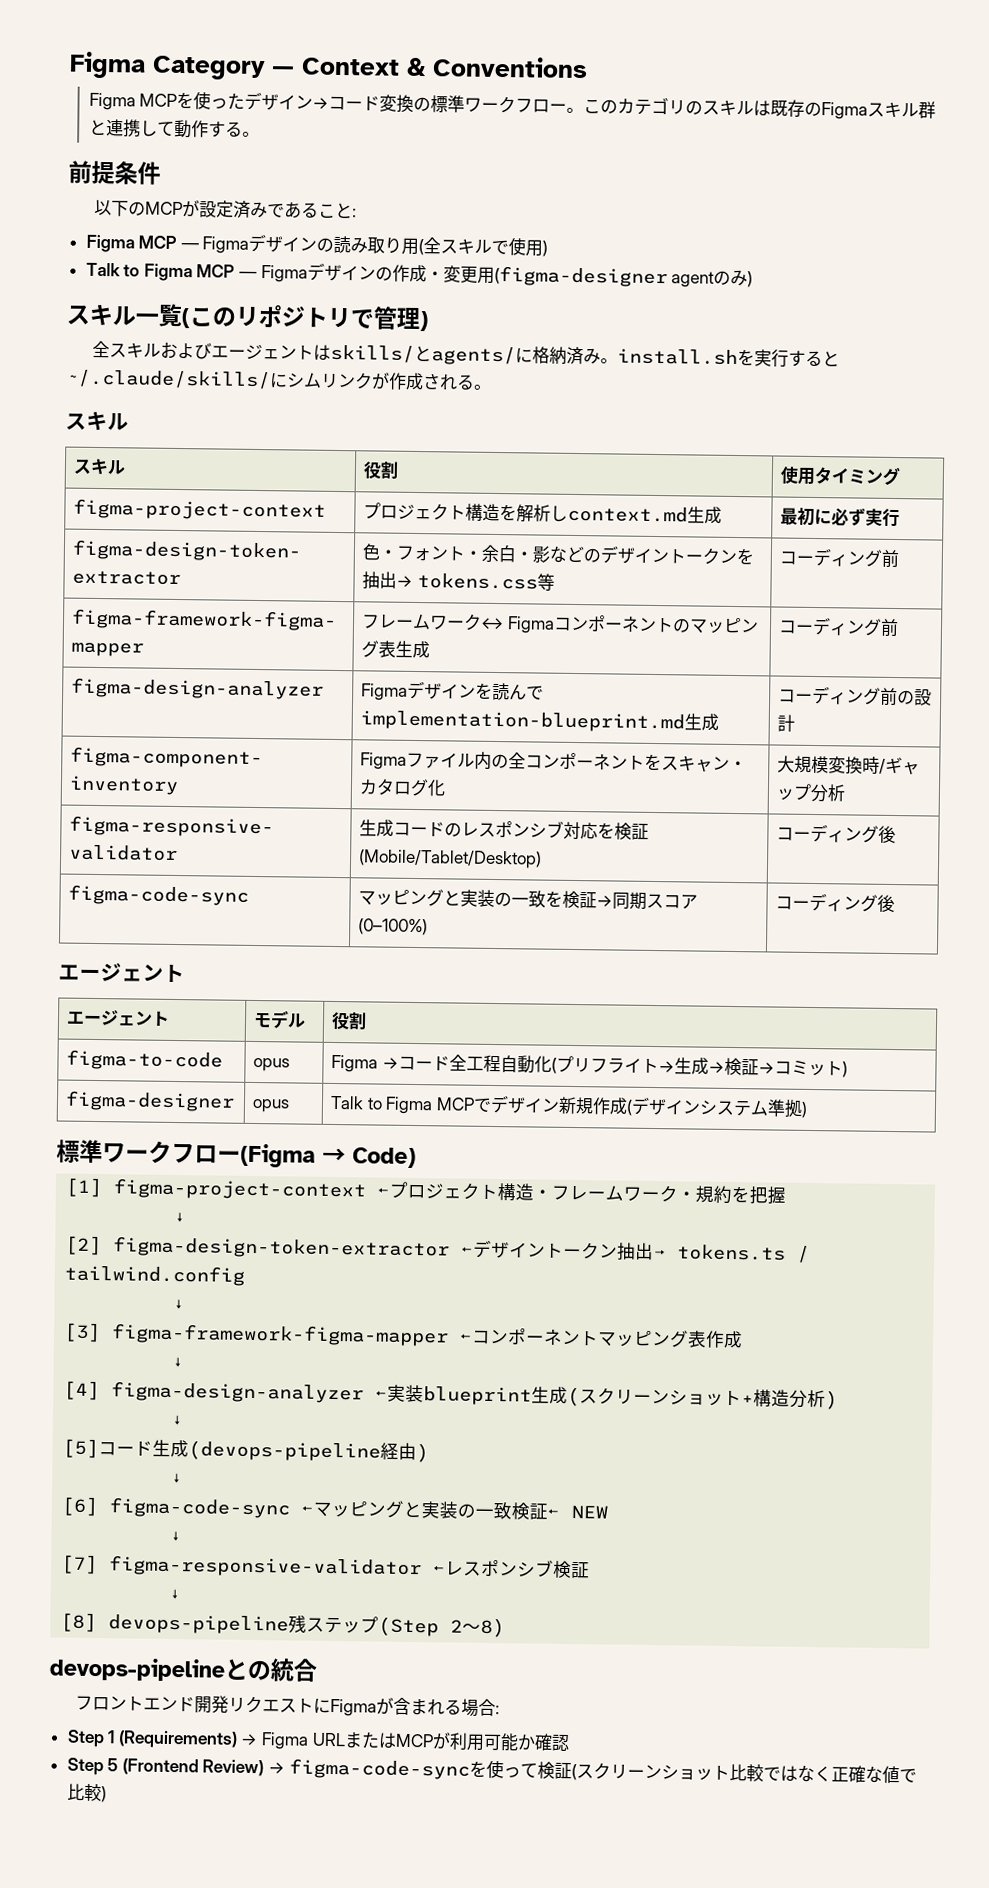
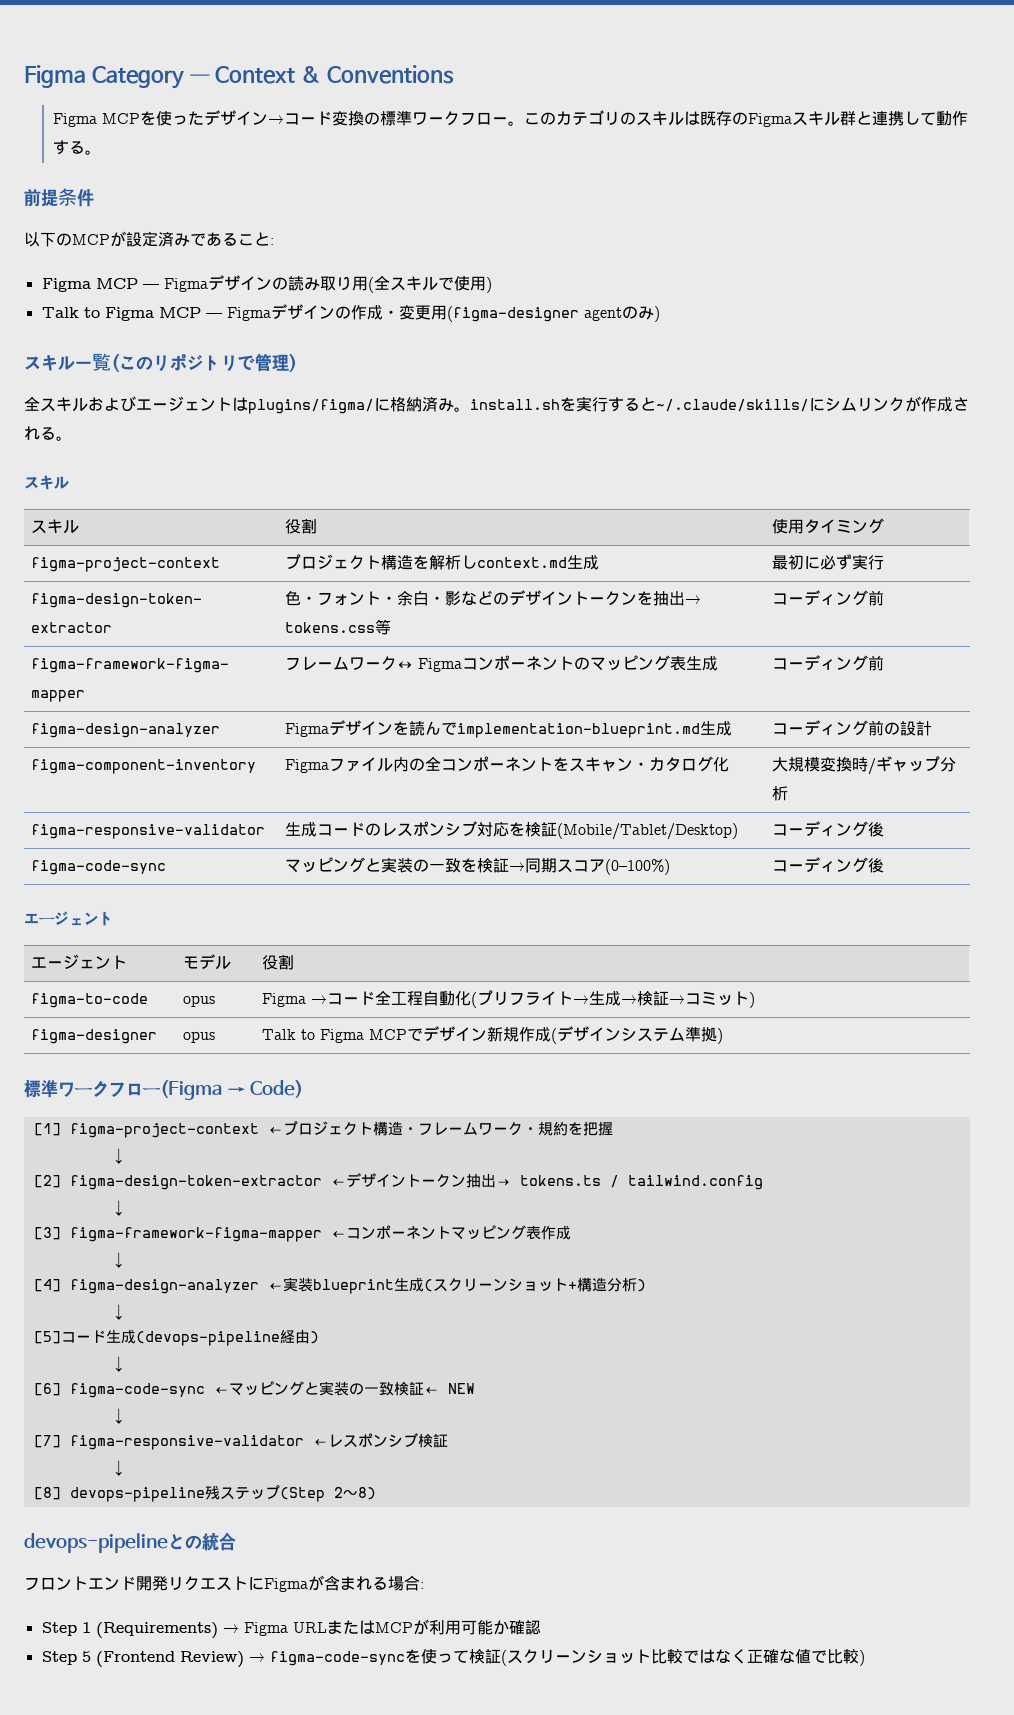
[329,344,516,366] skills/とagents/ -> [248,399,374,414] plugins/figma/

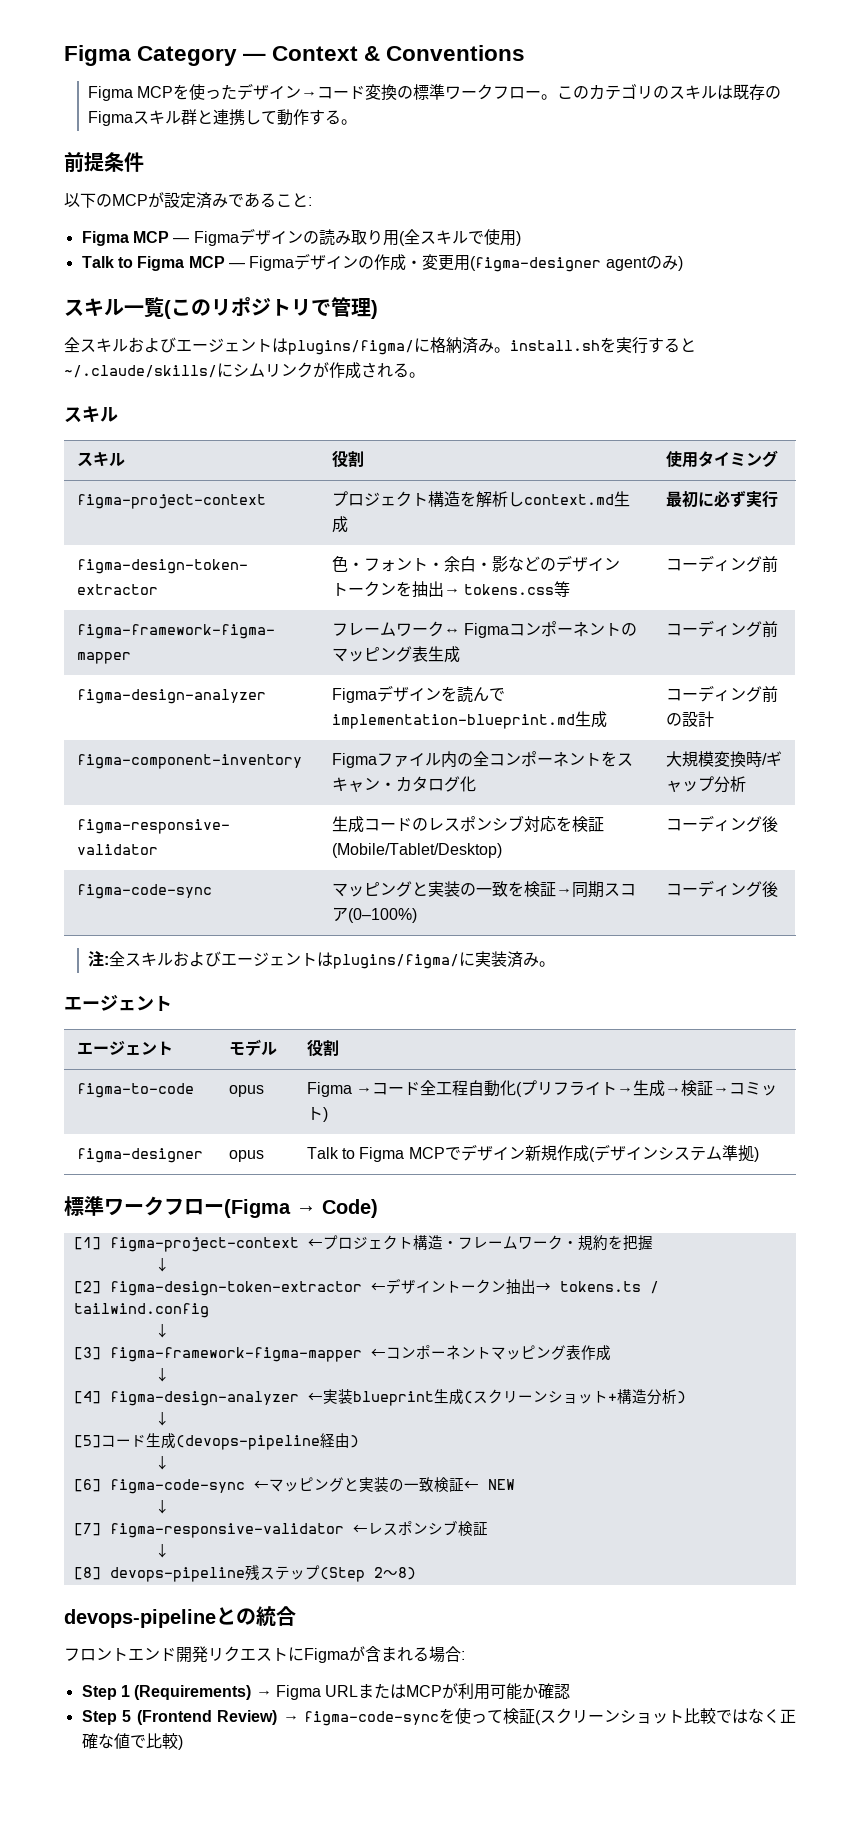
(884, 865) none -> [87,951,555,969] // 注:全スキルおよびエージェントはplugins/figma/に実装済み。

